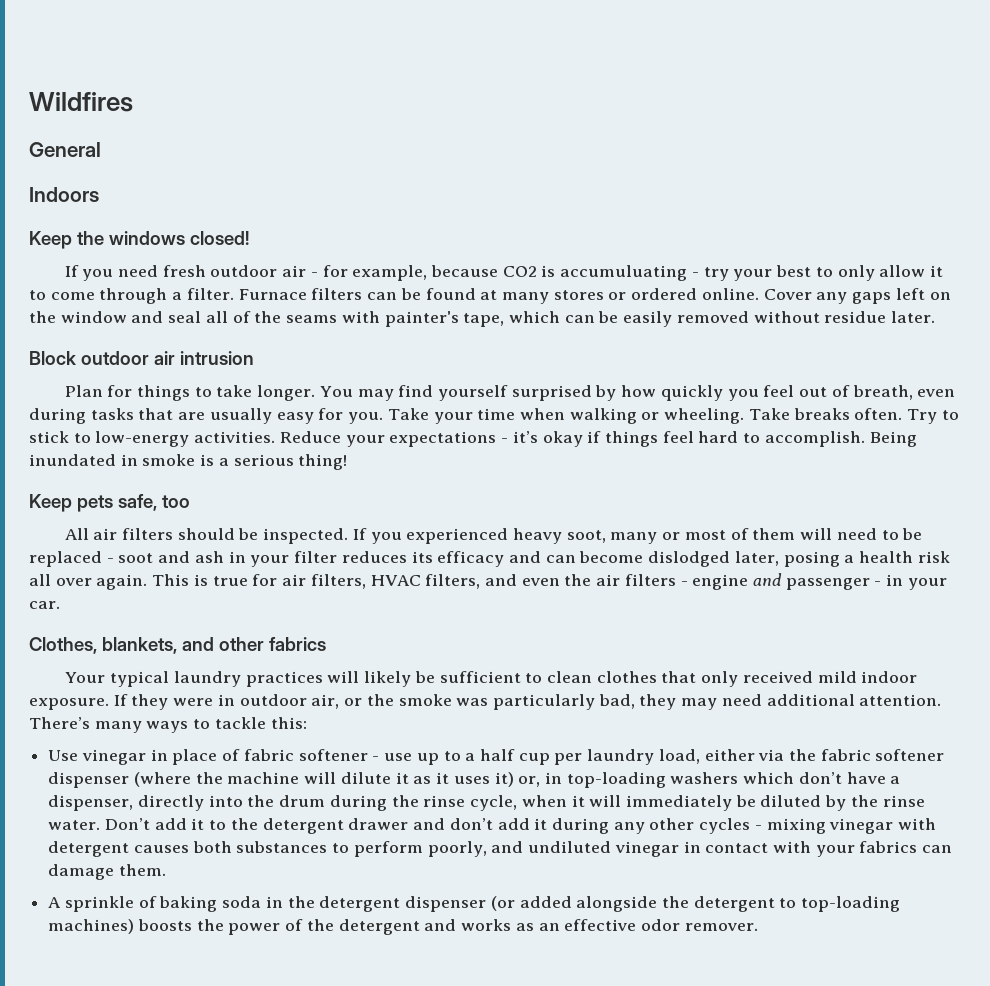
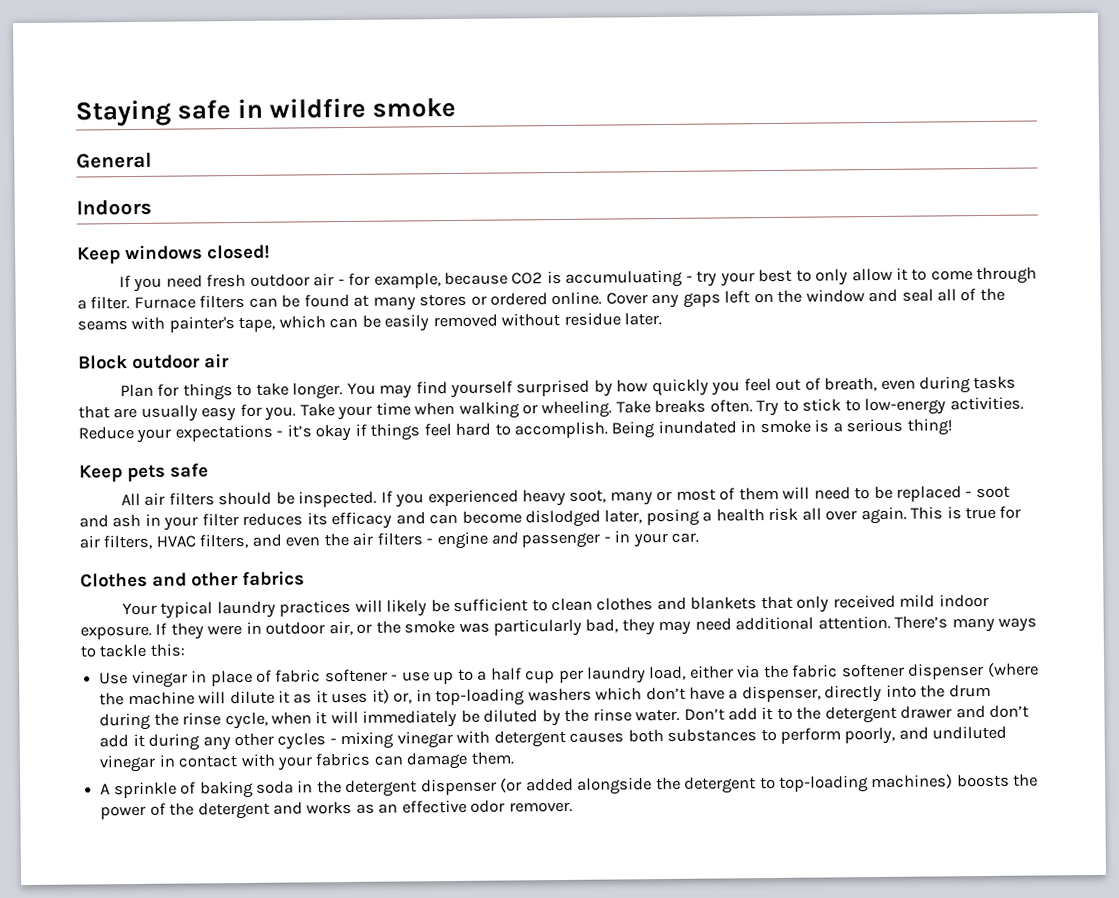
[29,92,133,112] Wildfires -> [75,97,457,127] Staying safe in wildfire smoke
[76,231,104,245] the -> (121, 256) none
[179,351,254,365] intrusion -> (230, 361) none
[117,494,190,511] safe, too -> [170,463,209,478] safe
[29,637,177,654] Clothes, blankets, -> [80,572,148,588] Clothes
(657, 677) none -> [656,596,758,611] and blankets

